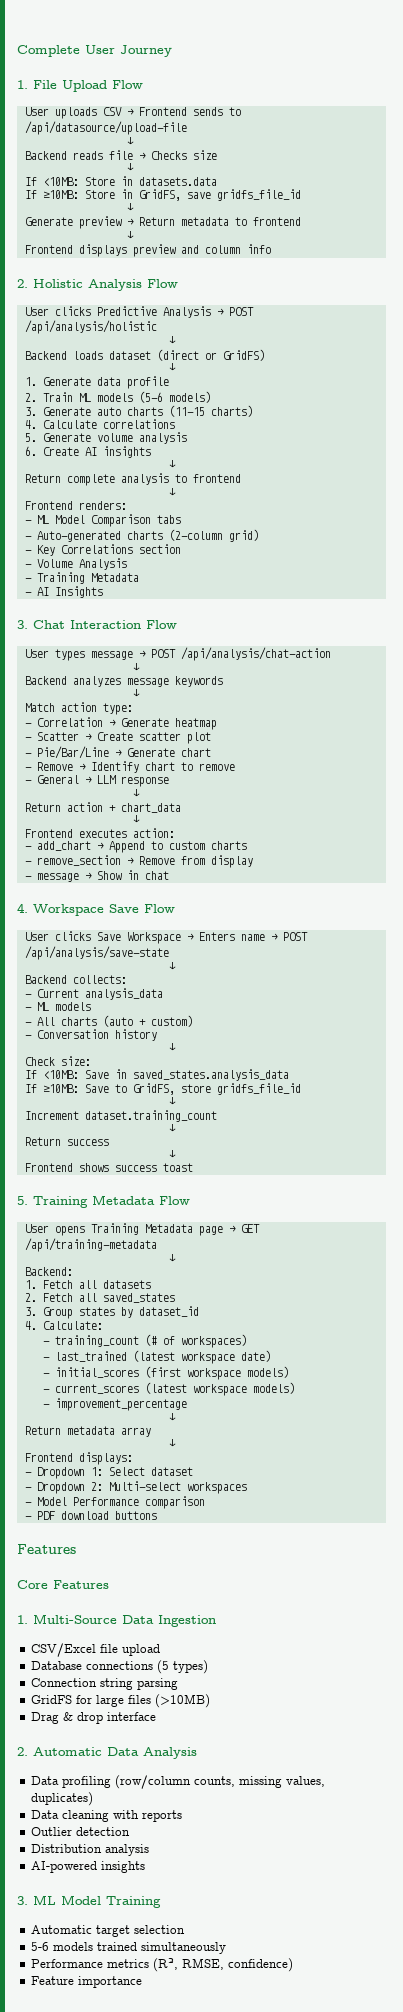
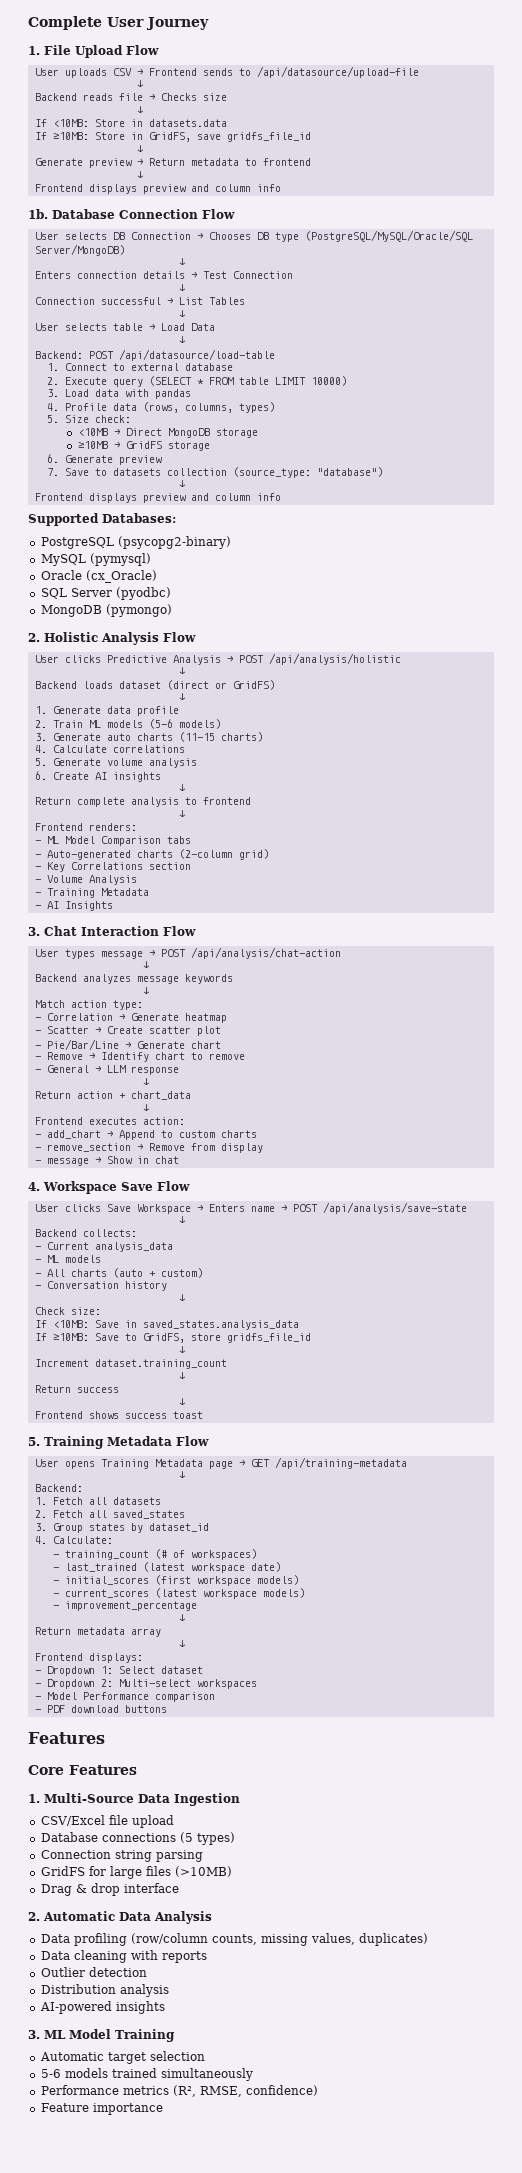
(271, 249) none -> [28,209,235,219] [34,230,473,242] [34,244,125,256] [178,258,186,266] [34,271,293,279] [178,284,186,292] [34,297,245,305] [178,310,186,318] [34,323,215,331] [178,336,186,344] [34,349,275,361] [46,363,233,371] [46,376,347,387] [46,389,191,399] [46,402,275,413] [46,415,131,423] [77,428,258,438] [77,441,210,451] [46,454,162,465] [46,467,383,478] [178,480,186,488] [34,493,281,503] [28,513,176,526] [40,536,231,549] [40,553,151,566] [40,570,157,583] [40,587,171,600] [40,604,172,617] // 1b. Database Connection Flow // User selects DB Connection → Chooses DB type (PostgreSQL/MySQL/Oracle/SQL Server/MongoDB) // ↓ // Enters connection details → Test Connection // ↓ // Connection successful → List Tables // ↓ // User selects table → Load Data // ↓ // Backend: POST /api/datasource/load-table // 1. Connect to external database // 2. Execute query (SELECT * FROM table LIMIT 10000) // 3. Load data with pandas // 4. Profile data (rows, columns, types) // 5. Size check: // <10MB → Direct MongoDB storage // ≥10MB → GridFS storage // 6. Generate preview // 7. Save to datasets collection (source_type: "database") // ↓ // Frontend displays preview and column info // Supported Databases: // PostgreSQL (psycopg2-binary) // MySQL (pymysql) // Oracle (cx_Oracle) // SQL Server (pyodbc) // MongoDB (pymongo)

